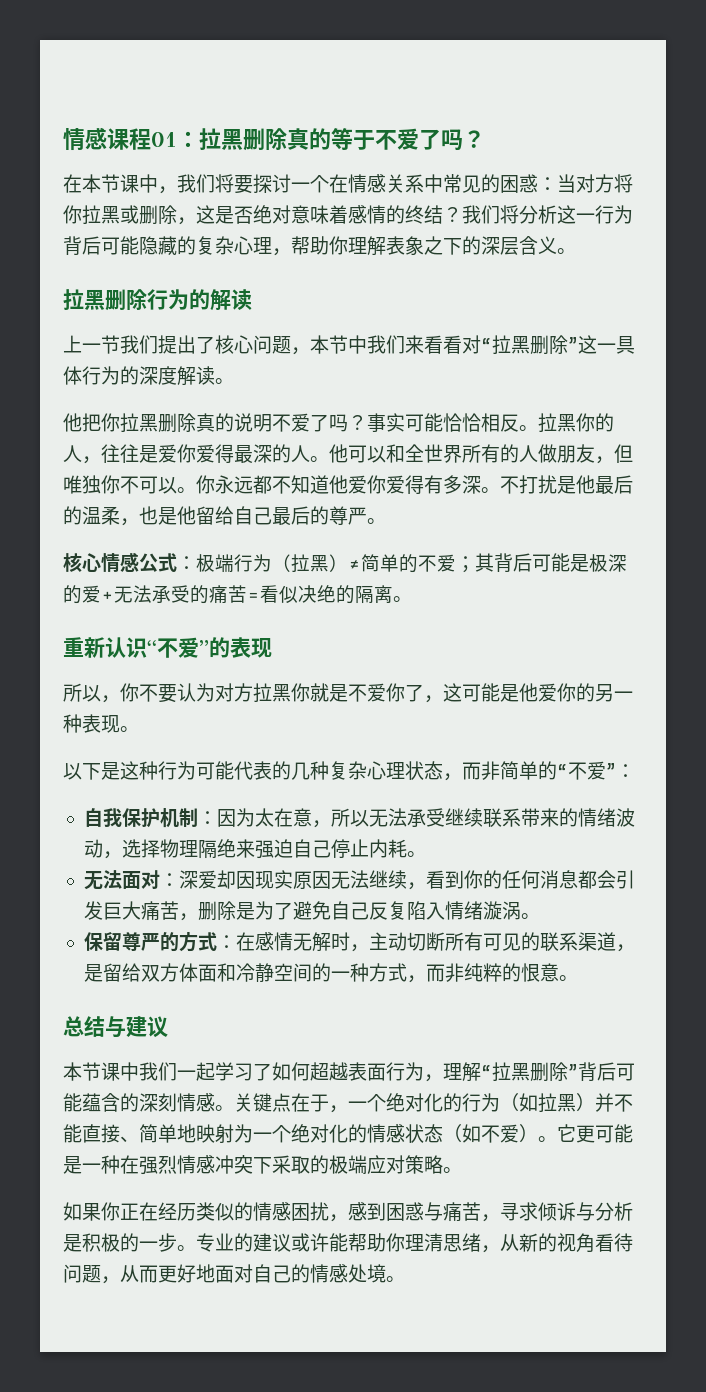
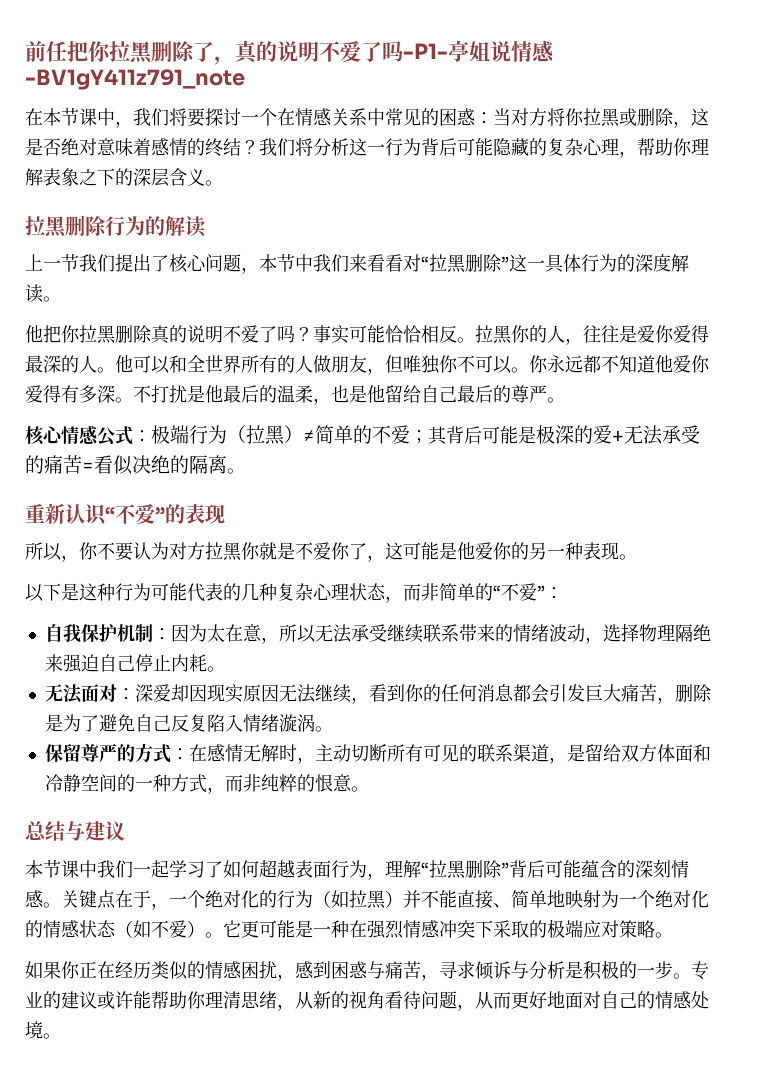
[63,127,485,151] 情感课程01：拉黑删除真的等于不爱了吗？ -> [25,40,555,65] [25,69,245,90] 前任把你拉黑删除了，真的说明不爱了吗-P1-亭姐说情感-BV1gY411z791_note

